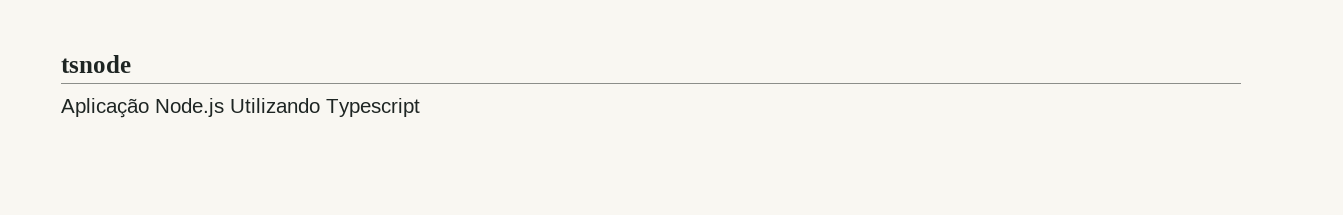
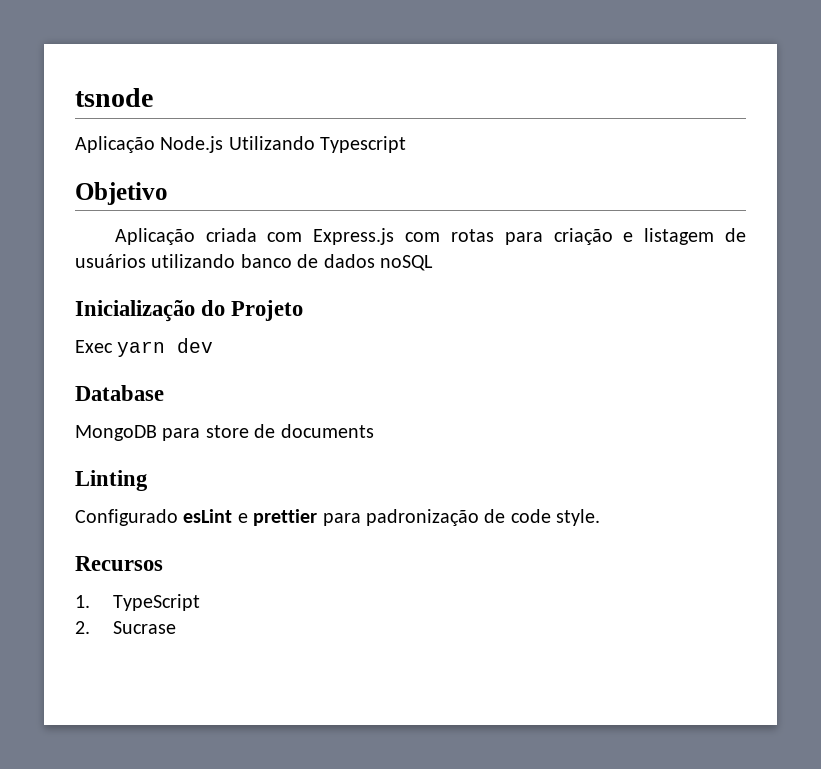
(420, 107) none -> [75,182,168,205] [114,228,746,245] [75,254,433,271] [75,300,304,322] [75,338,214,357] [75,385,164,401] [75,424,374,441] [75,470,148,491] [75,509,601,526] [75,556,163,571] [75,594,200,611] [75,621,176,634] // Objetivo // Aplicação criada com Express.js com rotas para criação e listagem de usuários utilizando banco de dados noSQL // Inicialização do Projeto // Exec yarn dev // Database // MongoDB para store de documents // Linting // Configurado esLint e prettier para padronização de code style. // Recursos // 1. TypeScript // 2. Sucrase

